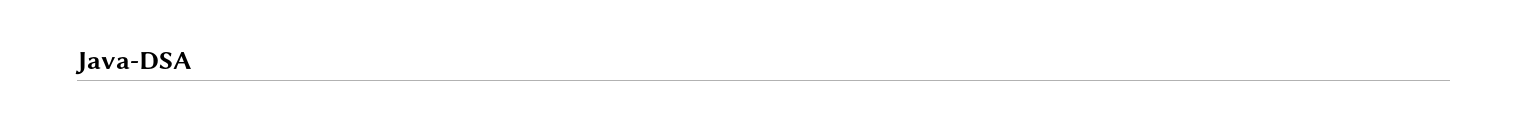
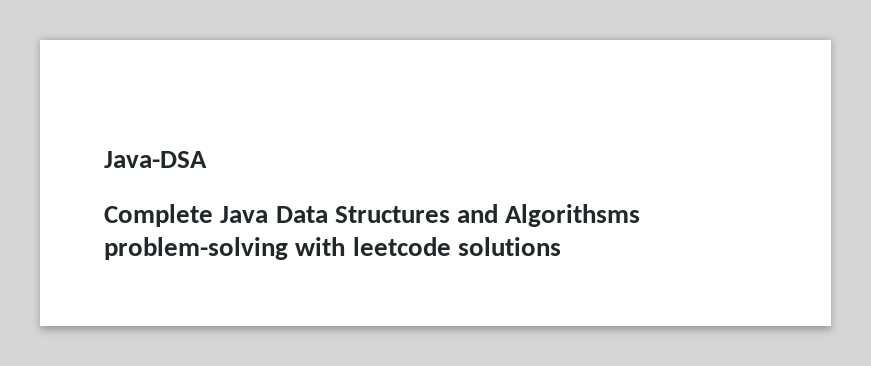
(192, 63) none -> [104,204,641,227] [104,237,561,260] // Complete Java Data Structures and Algorithsms problem-solving with leetcode solutions

